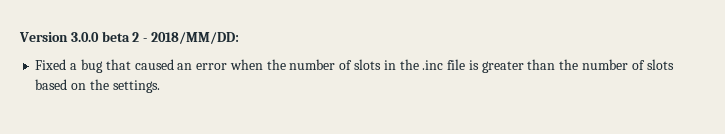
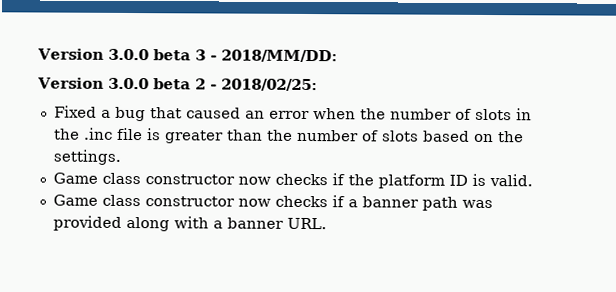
[19,31,130,42] Version 3.0.0 beta -> [37,48,338,63] [37,77,191,90] Version 3.0.0 beta 3 - 2018/MM/DD: // Version 3.0.0 beta
[150,32,239,44] 2018/MM/DD: -> [220,78,318,92] 2018/02/25:
(160, 86) none -> [52,172,533,189] [52,194,493,211] [52,215,327,232] // Game class constructor now checks if the platform ID is valid. // Game class constructor now checks if a banner path was provided along with a banner URL.

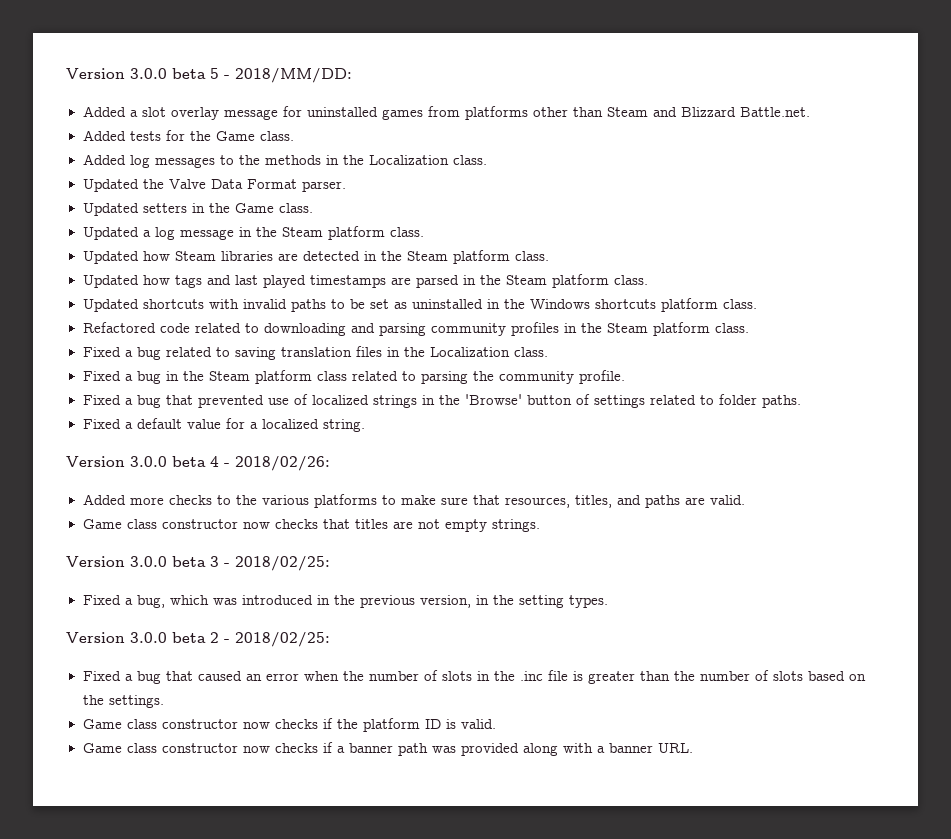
[37,48,338,63] Version 3.0.0 beta 3 - 2018/MM/DD: -> [66,68,352,83] [82,106,810,120] [82,130,294,141] [82,154,487,168] [82,179,346,192] [82,203,313,216] [82,226,424,240] [82,250,549,264] [82,274,648,288] [82,298,757,312] [82,322,749,336] [82,346,548,360] [82,370,625,384] [82,394,801,408] [82,418,365,432] [66,456,330,471] [82,494,745,508] [82,519,540,532] [66,556,330,571] [82,595,608,608] Version 3.0.0 beta 5 - 2018/MM/DD: // Added a slot overlay message for uninstalled games from platforms other than Steam and Blizzard Battle.net. // Added tests for the Game class. // Added log messages to the methods in the Localization class. // Updated the Valve Data Format parser. // Updated setters in the Game class. // Updated a log message in the Steam platform class. // Updated how Steam libraries are detected in the Steam platform class. // Updated how tags and last played timestamps are parsed in the Steam platform class. // Updated shortcuts with invalid paths to be set as uninstalled in the Windows shortcuts platform class. // Refactored code related to downloading and parsing community profiles in the Steam platform class. // Fixed a bug related to saving translation files in the Localization class. // Fixed a bug in the Steam platform class related to parsing the community profile. // Fixed a bug that prevented use of localized strings in the 'Browse' button of settings related to folder paths. // Fixed a default value for a localized string. // Version 3.0.0 beta 4 - 2018/02/26: // Added more checks to the various platforms to make sure that resources, titles, and paths are valid. // Game class constructor now checks that titles are not empty strings. // Version 3.0.0 beta 3 - 2018/02/25: // Fixed a bug, which was introduced in the previous version, in the setting types.

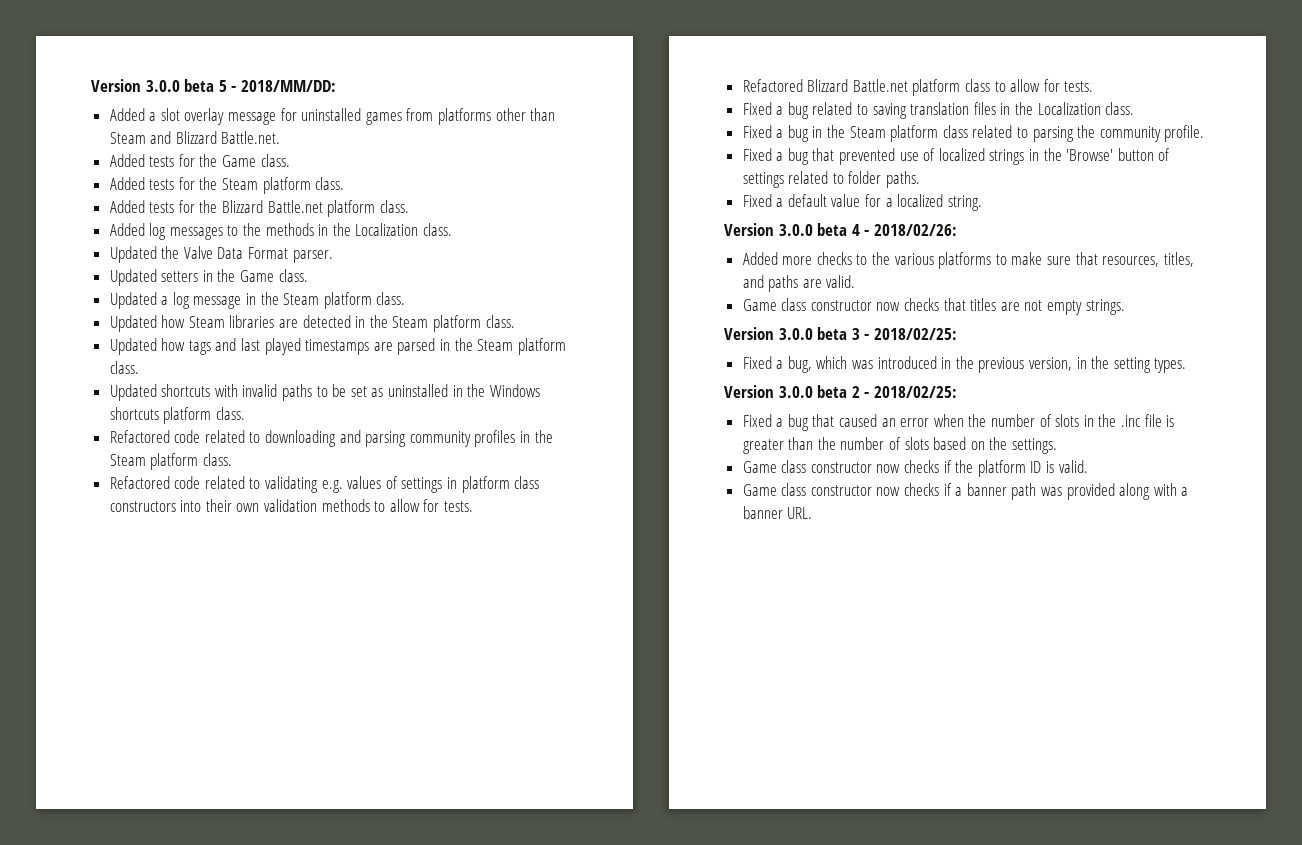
(294, 136) none -> [109,177,345,194] [109,200,409,217] // Added tests for the Steam platform class. // Added tests for the Blizzard Battle.net platform class.
(749, 328) none -> [109,476,540,493] [109,499,474,512] [742,79,1094,96] // Refactored code related to validating e.g. values of settings in platform class constructors into their own validation methods to allow for tests. // Refactored Blizzard Battle.net platform class to allow for tests.

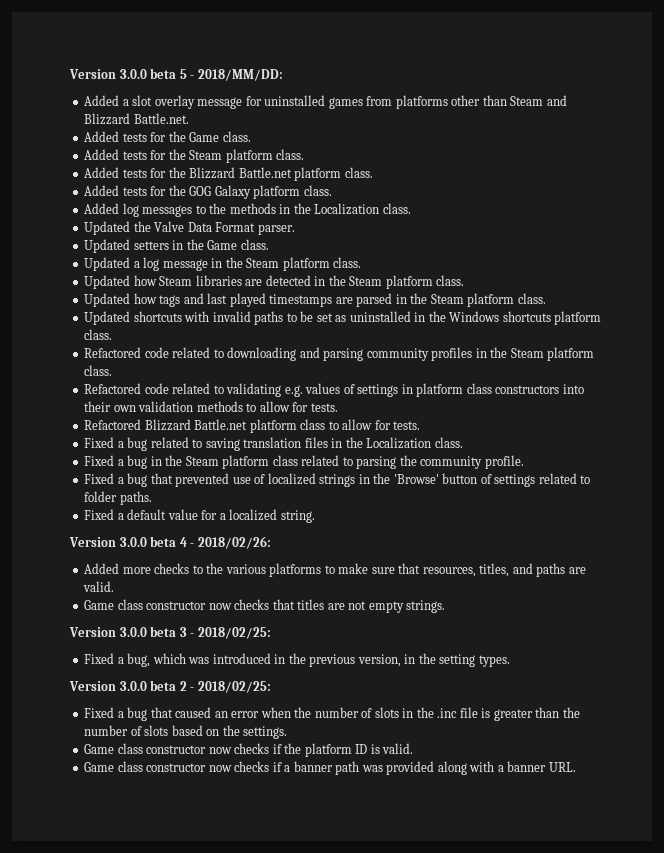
(409, 206) none -> [84,185,332,199] // Added tests for the GOG Galaxy platform class.

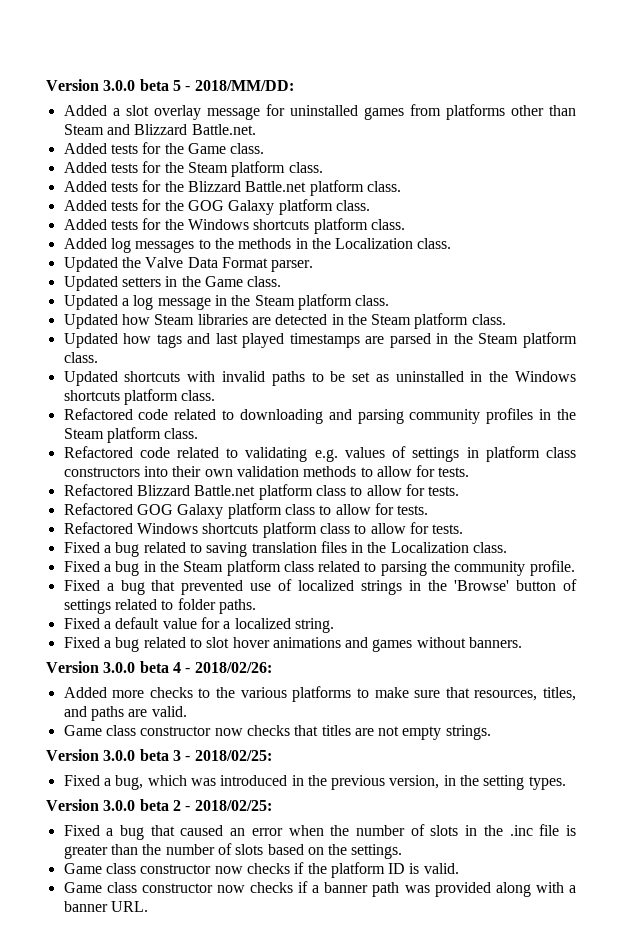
(332, 190) none -> [63,218,405,234] // Added tests for the Windows shortcuts platform class.
(421, 425) none -> [63,503,429,519] [63,522,464,538] // Refactored GOG Galaxy platform class to allow for tests. // Refactored Windows shortcuts platform class to allow for tests.
(315, 516) none -> [63,637,523,652] // Fixed a bug related to slot hover animations and games without banners.

